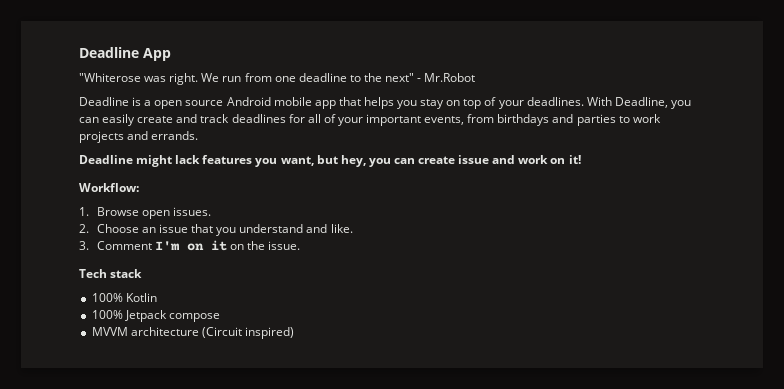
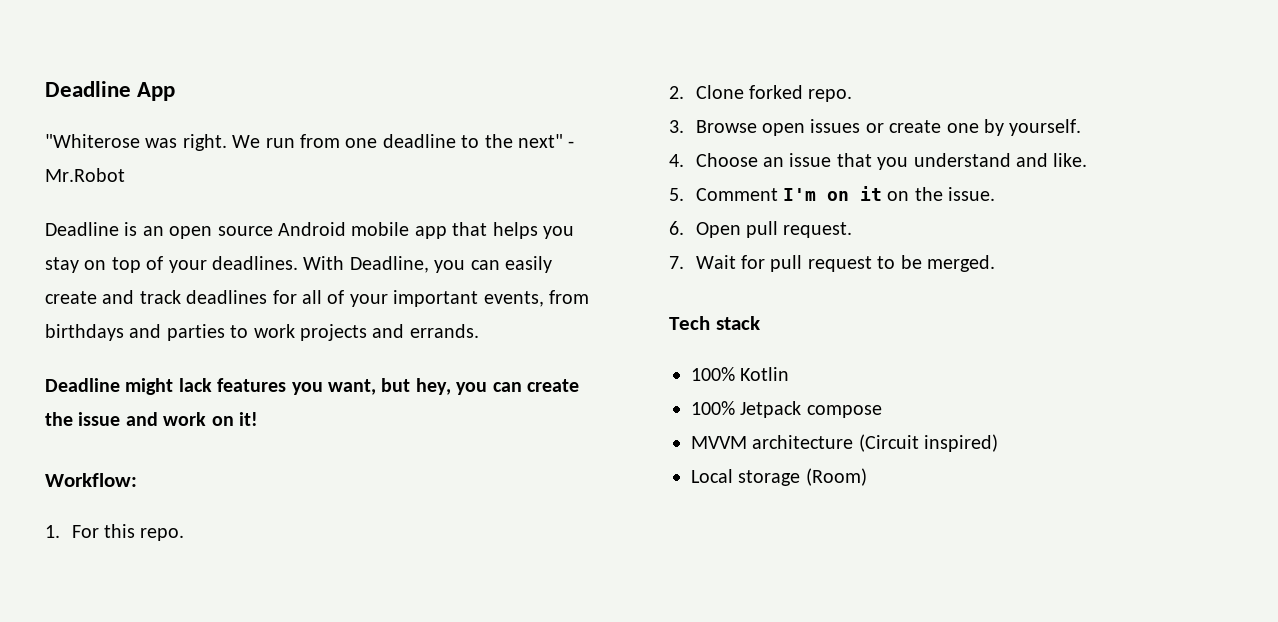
[144,100,152,106] a -> [142,226,164,236] an
(456, 160) none -> [45,412,73,426] the
[96,207,212,219] [79,224,89,233] Browse open issues. // 2. -> [71,524,185,541] [669,85,853,102] [669,119,1082,136] [669,154,684,167] For this repo. // 2. Clone forked repo. // 3. Browse open issues or create one by yourself. // 4.
[79,241,89,250] 3. -> [669,188,684,201] 5.
(301, 245) none -> [669,221,853,238] [669,255,995,272] // 6. Open pull request. // 7. Wait for pull request to be merged.
(294, 333) none -> [691,468,867,486] // Local storage (Room)

